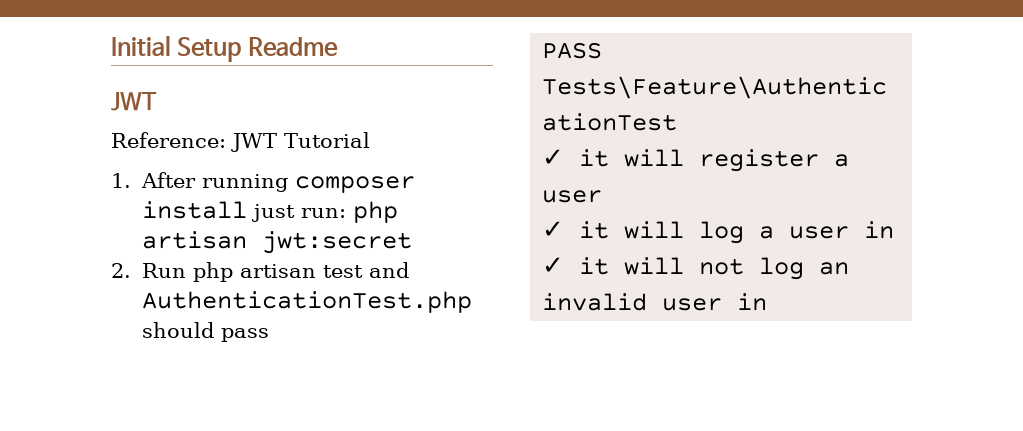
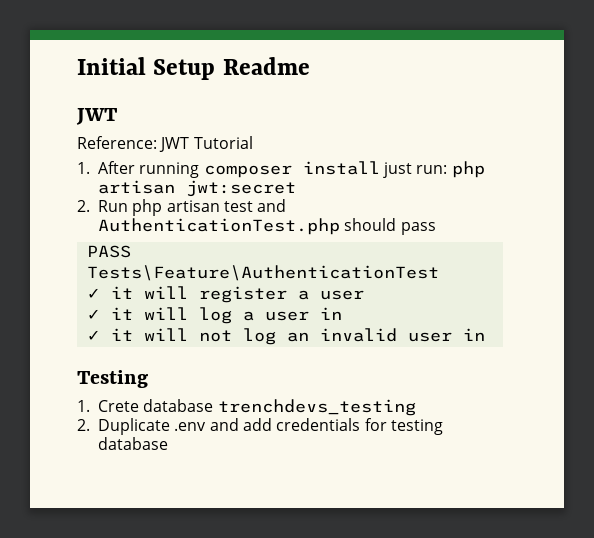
(768, 302) none -> [77,370,148,388] [77,399,416,416] [77,418,443,435] [98,437,168,450] // Testing // 1. Crete database trenchdevs_testing // 2. Duplicate .env and add credentials for testing database

